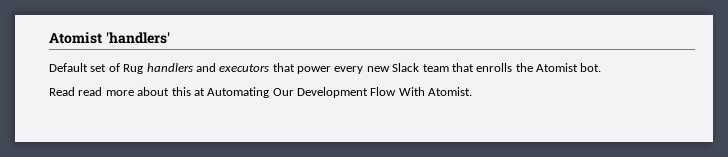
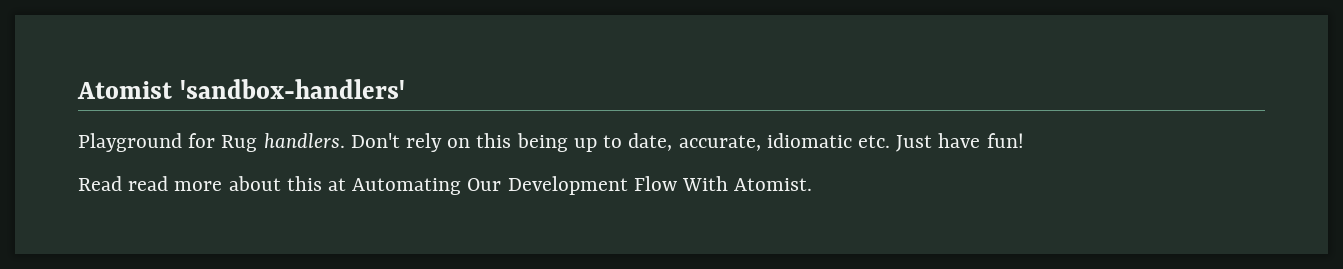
[49,32,170,44] [49,63,602,74] Atomist 'handlers' // Default set of Rug handlers and executors that power every new Slack team that enrolls the Atomist bot. -> [77,79,405,99] [78,133,1024,152] Atomist 'sandbox-handlers' // Playground for Rug handlers. Don't rely on this being up to date, accurate, idiomatic etc. Just have fun!

